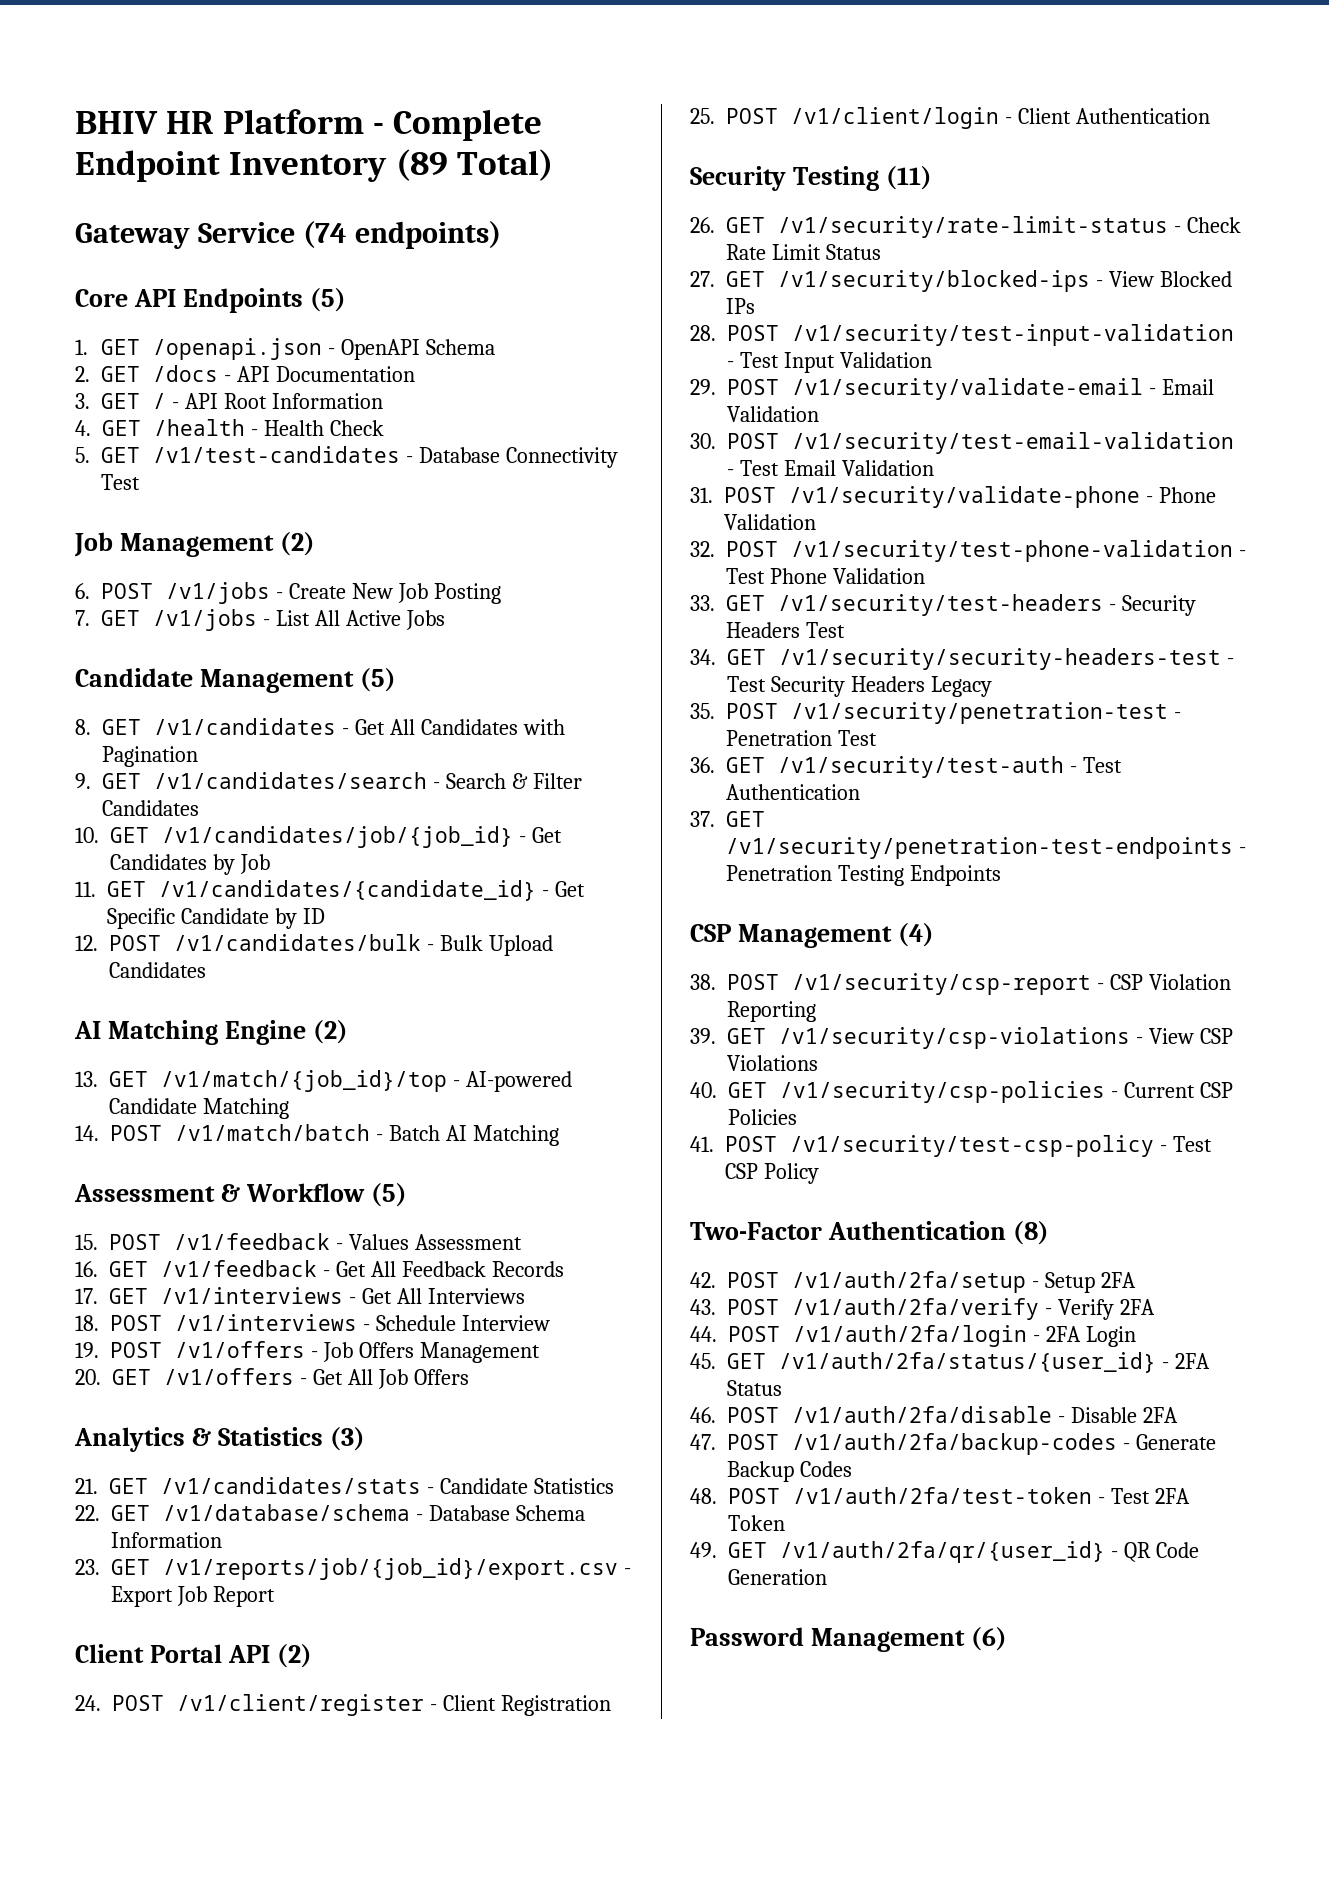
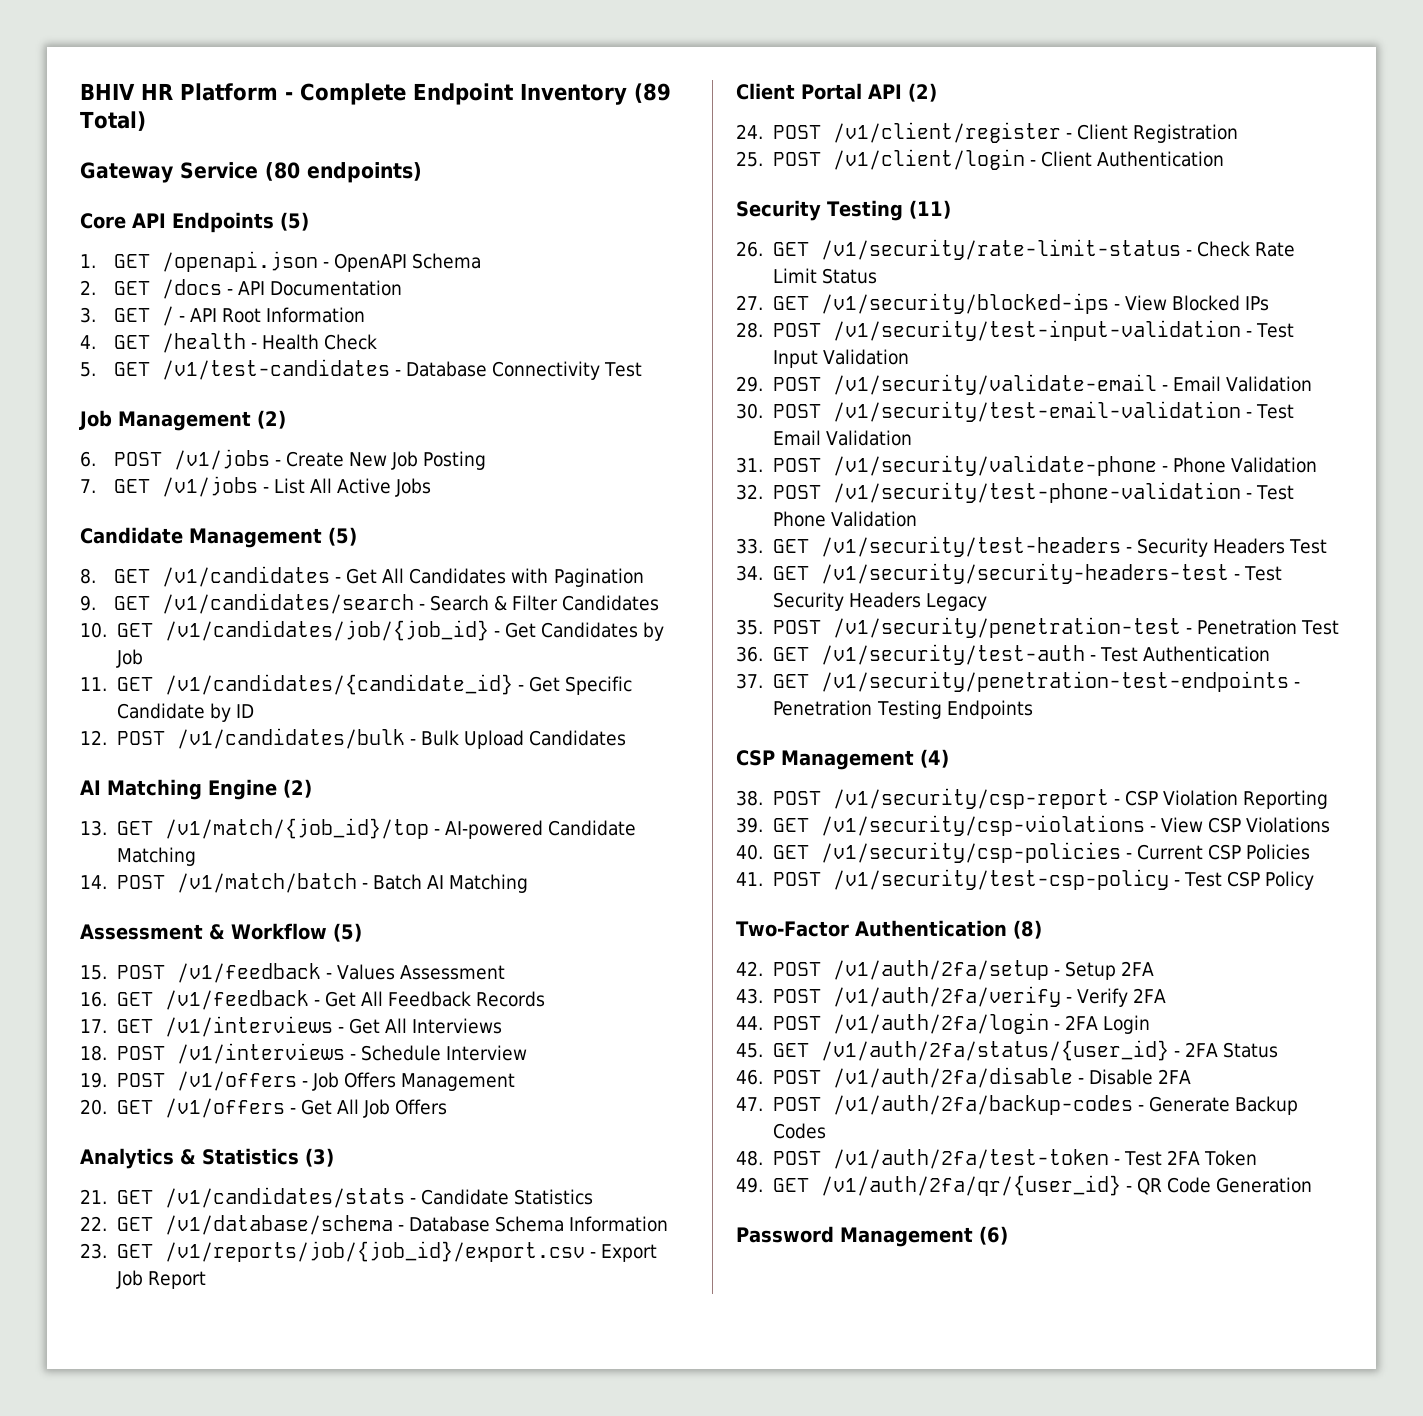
[302,221,347,248] (74 -> [264,162,300,181] (80

